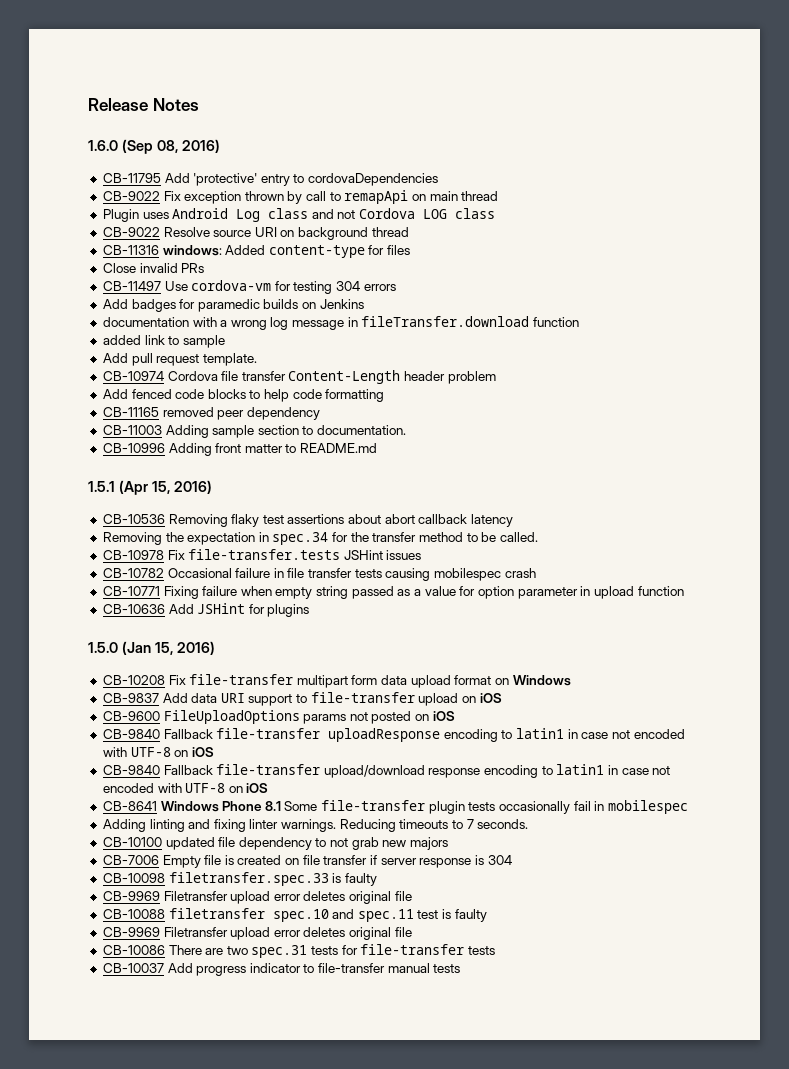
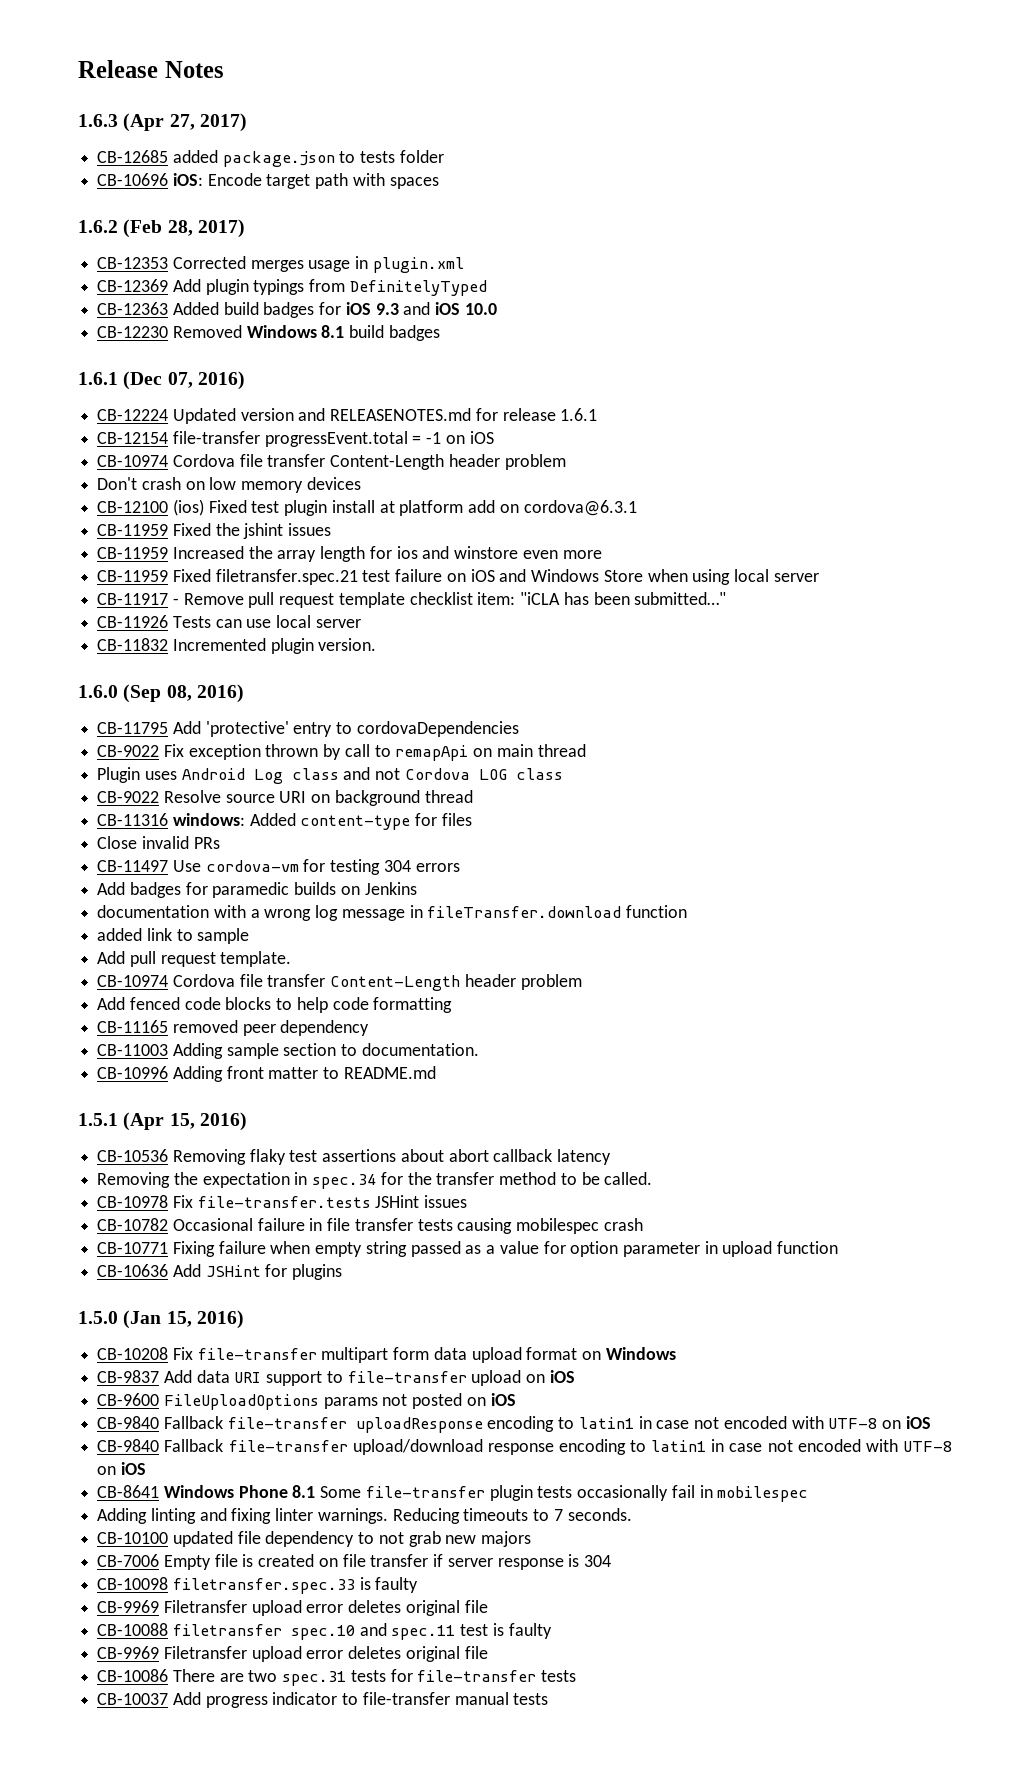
(199, 104) none -> [78,113,247,132] [97,150,444,167] [97,173,439,189] [78,219,245,238] [97,256,464,273] [97,279,487,296] [97,302,497,318] [97,325,440,341] [78,371,245,390] [97,408,598,424] [97,431,494,447] [97,454,566,470] [97,477,361,493] [97,499,637,516] [97,523,332,539] [97,546,602,562] [97,569,819,585] [97,592,727,608] [97,615,361,628] [97,638,377,654] // 1.6.3 (Apr 27, 2017) // CB-12685 added package.json to tests folder // CB-10696 iOS: Encode target path with spaces // 1.6.2 (Feb 28, 2017) // CB-12353 Corrected merges usage in plugin.xml // CB-12369 Add plugin typings from DefinitelyTyped // CB-12363 Added build badges for iOS 9.3 and iOS 10.0 // CB-12230 Removed Windows 8.1 build badges // 1.6.1 (Dec 07, 2016) // CB-12224 Updated version and RELEASENOTES.md for release 1.6.1 // CB-12154 file-transfer progressEvent.total = -1 on iOS // CB-10974 Cordova file transfer Content-Length header problem // Don't crash on low memory devices // CB-12100 (ios) Fixed test plugin install at platform add on cordova@6.3.1 // CB-11959 Fixed the jshint issues // CB-11959 Increased the array length for ios and winstore even more // CB-11959 Fixed filetransfer.spec.21 test failure on iOS and Windows Store when using local server // CB-11917 - Remove pull request template checklist item: "iCLA has been submitted…" // CB-11926 Tests can use local server // CB-11832 Incremented plugin version.

